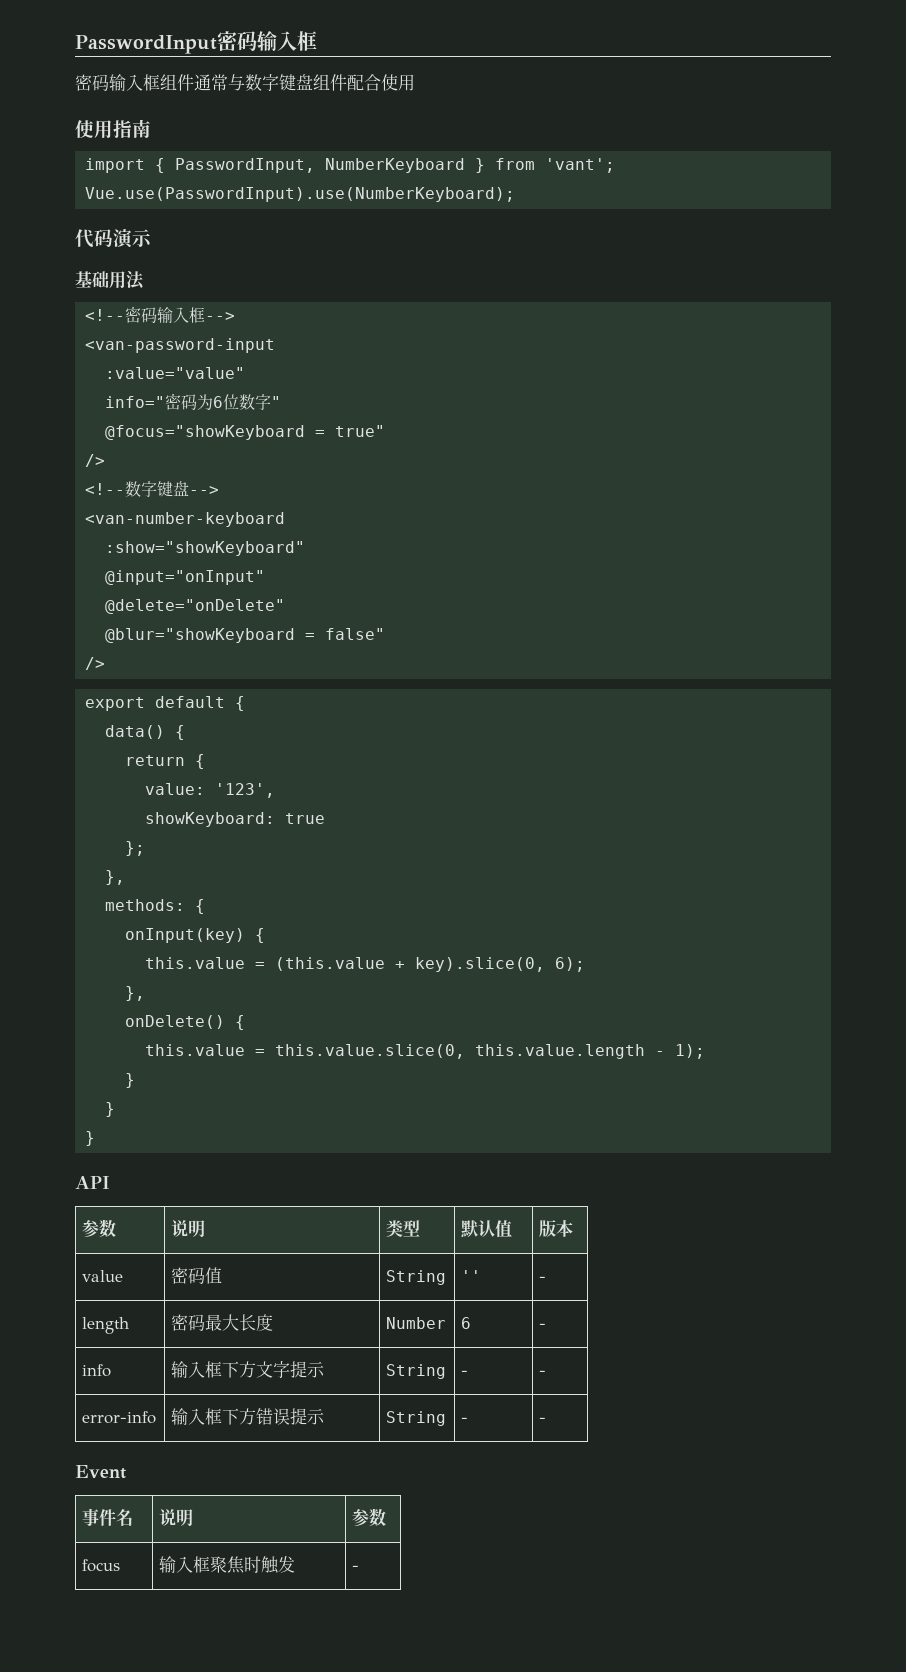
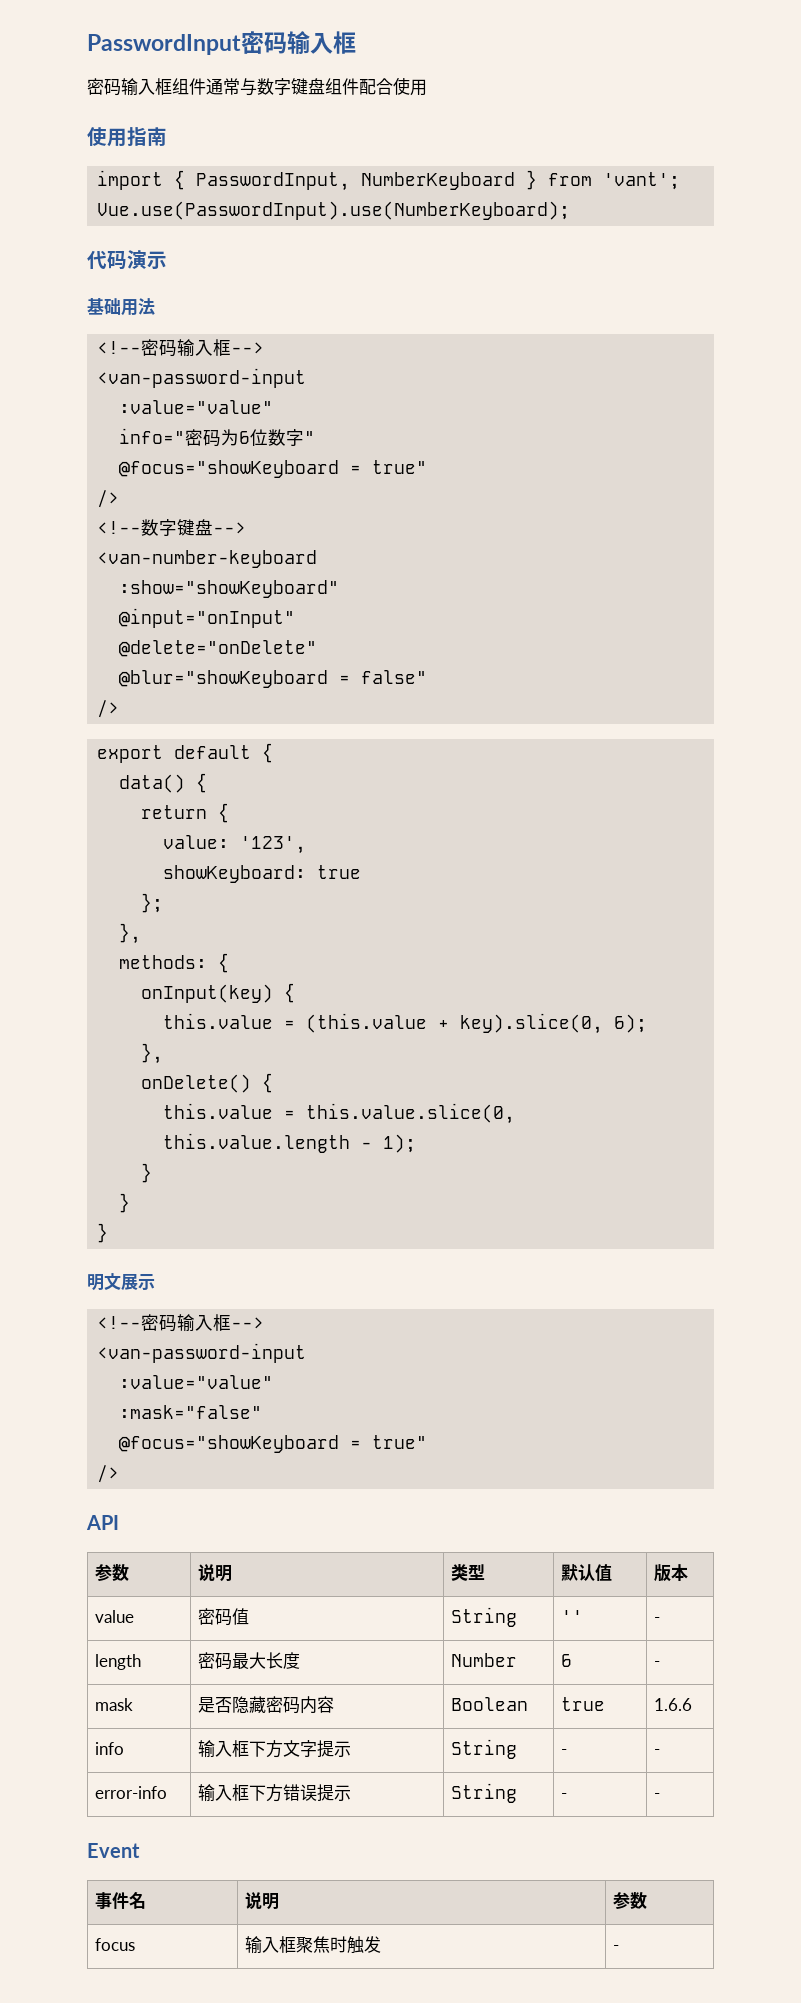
(96, 1138) none -> [87,1273,155,1291] [97,1314,265,1332] [97,1343,307,1363] [119,1375,274,1389] [119,1405,263,1419] [119,1435,428,1453] [97,1465,120,1483] // 明文展示 // <!--密码输入框--> // <van-password-input // :value="value" // :mask="false" // @focus="showKeyboard = true" // />
(547, 1326) none -> [95,1698,134,1711] [198,1696,335,1714] [451,1697,529,1711] [561,1697,606,1711] [654,1698,693,1711] // mask | 是否隐藏密码内容 | Boolean | true | 1.6.6

